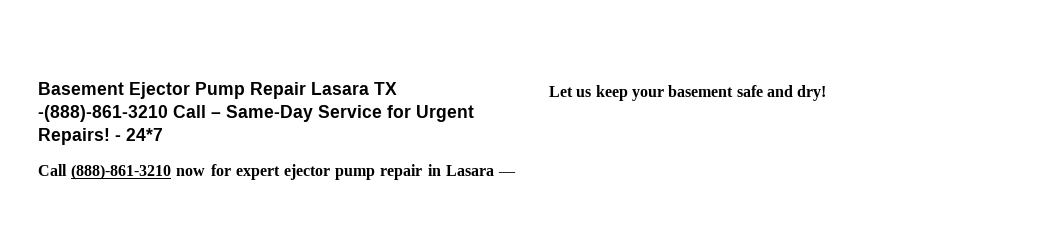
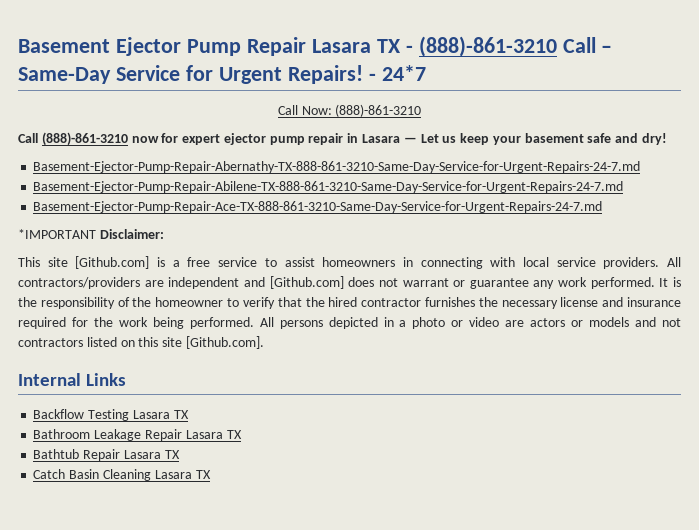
[38,105,168,122] -(888)-861-3210 -> [405,36,557,57] - (888)-861-3210
(163, 134) none -> [277,104,422,117] // Call Now: (888)-861-3210
(827, 93) none -> [33,161,641,173] [33,181,624,193] [33,201,603,213] [18,229,164,239] [18,256,681,269] [18,276,681,289] [18,297,681,309] [18,317,681,329] [18,336,264,349] [18,373,127,386] [33,409,189,421] [33,429,242,441] [33,449,180,461] [33,469,211,481] // Basement-Ejector-Pump-Repair-Abernathy-TX-888-861-3210-Same-Day-Service-for-Urgent-Repairs-24-7.md // Basement-Ejector-Pump-Repair-Abilene-TX-888-861-3210-Same-Day-Service-for-Urgent-Repairs-24-7.md // Basement-Ejector-Pump-Repair-Ace-TX-888-861-3210-Same-Day-Service-for-Urgent-Repairs-24-7.md // *IMPORTANT Disclaimer: // This site [Github.com] is a free service to assist homeowners in connecting with local service providers. All contractors/providers are independent and [Github.com] does not warrant or guarantee any work performed. It is the responsibility of the homeowner to verify that the hired contractor furnishes the necessary license and insurance required for the work being performed. All persons depicted in a photo or video are actors or models and not contractors listed on this site [Github.com]. // Internal Links // Backflow Testing Lasara TX // Bathroom Leakage Repair Lasara TX // Bathtub Repair Lasara TX // Catch Basin Cleaning Lasara TX

